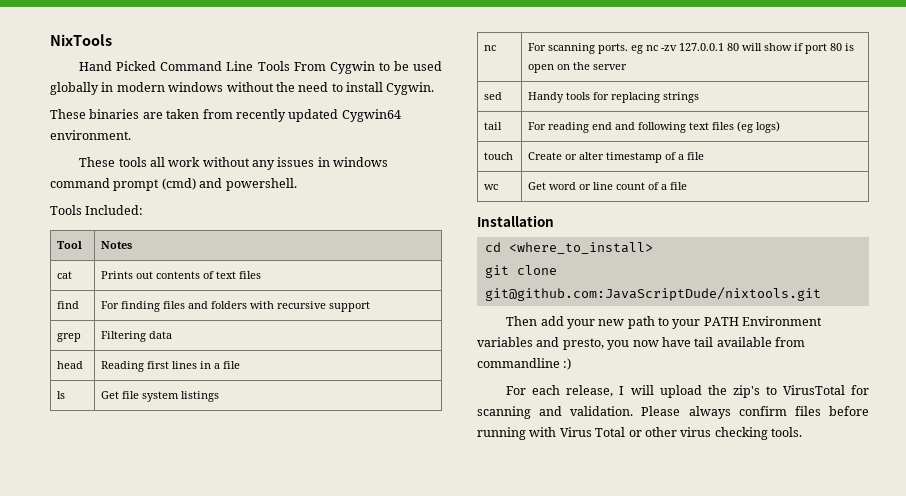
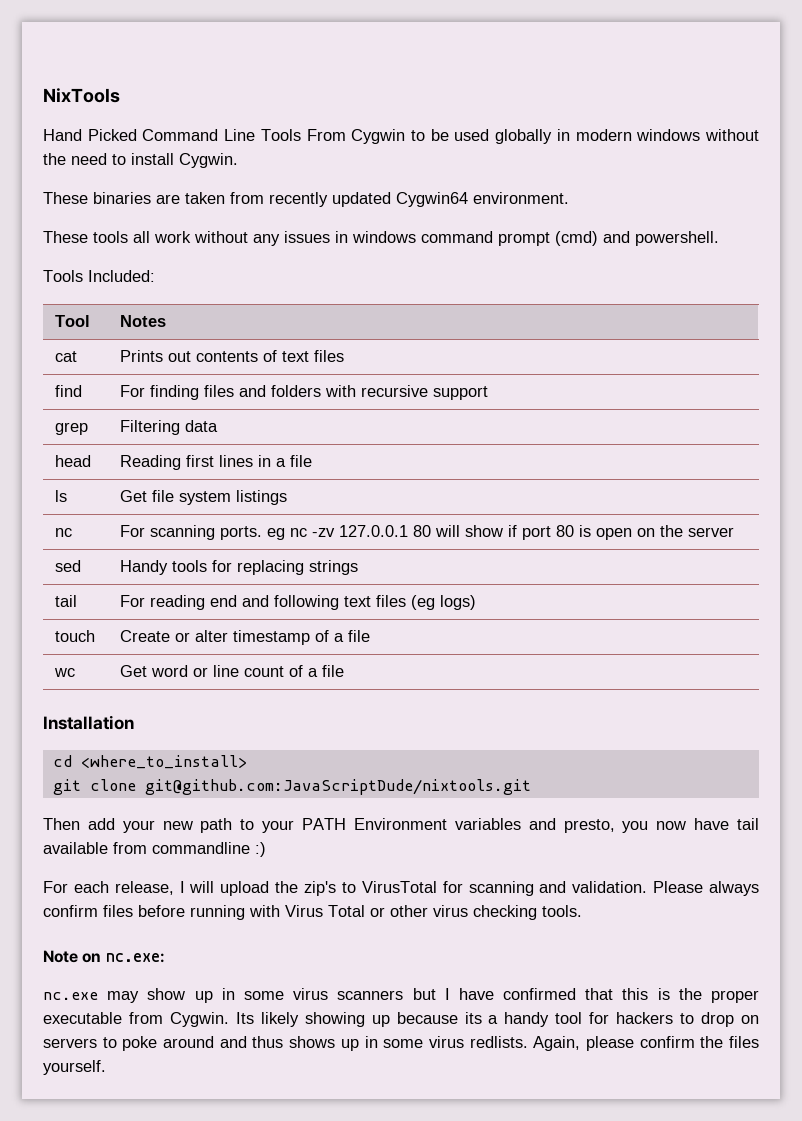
(802, 432) none -> [43,950,165,963] [43,988,759,1003] [43,1012,759,1027] [43,1036,759,1051] [43,1060,106,1075] // Note on nc.exe: // nc.exe may show up in some virus scanners but I have confirmed that this is the proper executable from Cygwin. Its likely showing up because its a handy tool for hackers to drop on servers to poke around and thus shows up in some virus redlists. Again, please confirm the files yourself.

